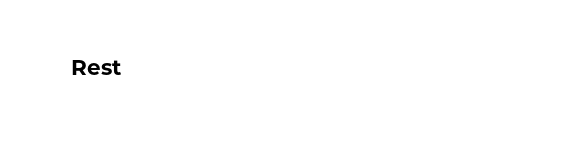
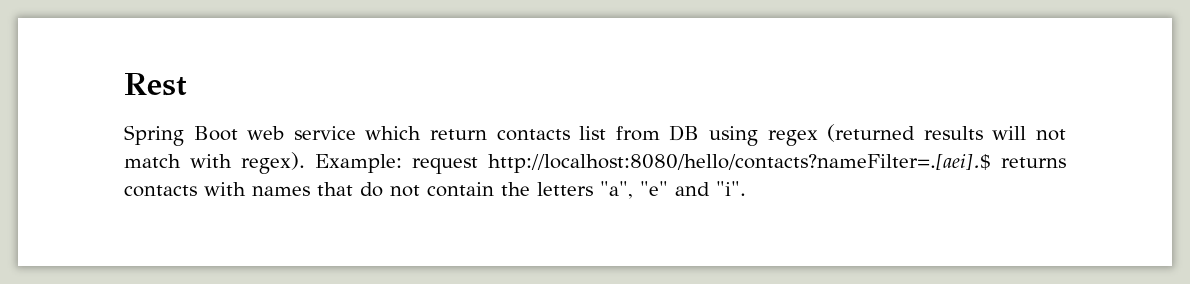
(121, 67) none -> [124,124,1067,146] [124,152,1066,174] [124,181,746,199] // Spring Boot web service which return contacts list from DB using regex (returned results will not match with regex). Example: request http://localhost:8080/hello/contacts?nameFilter=.[aei].$ returns contacts with names that do not contain the letters "a", "e" and "i".

